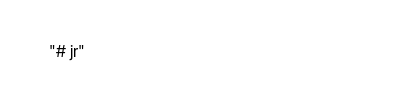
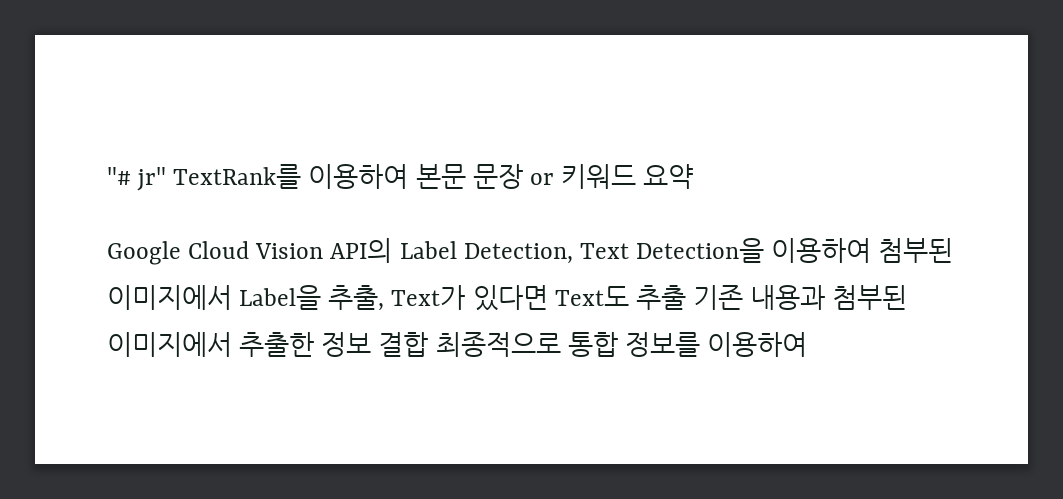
(86, 53) none -> [173,164,694,189] [107,238,954,265] [107,285,908,311] [107,332,808,357] TextRank를 이용하여 본문 문장 or 키워드 요약 // Google Cloud Vision API의 Label Detection, Text Detection을 이용하여 첨부된 이미지에서 Label을 추출, Text가 있다면 Text도 추출 기존 내용과 첨부된 이미지에서 추출한 정보 결합 최종적으로 통합 정보를 이용하여

